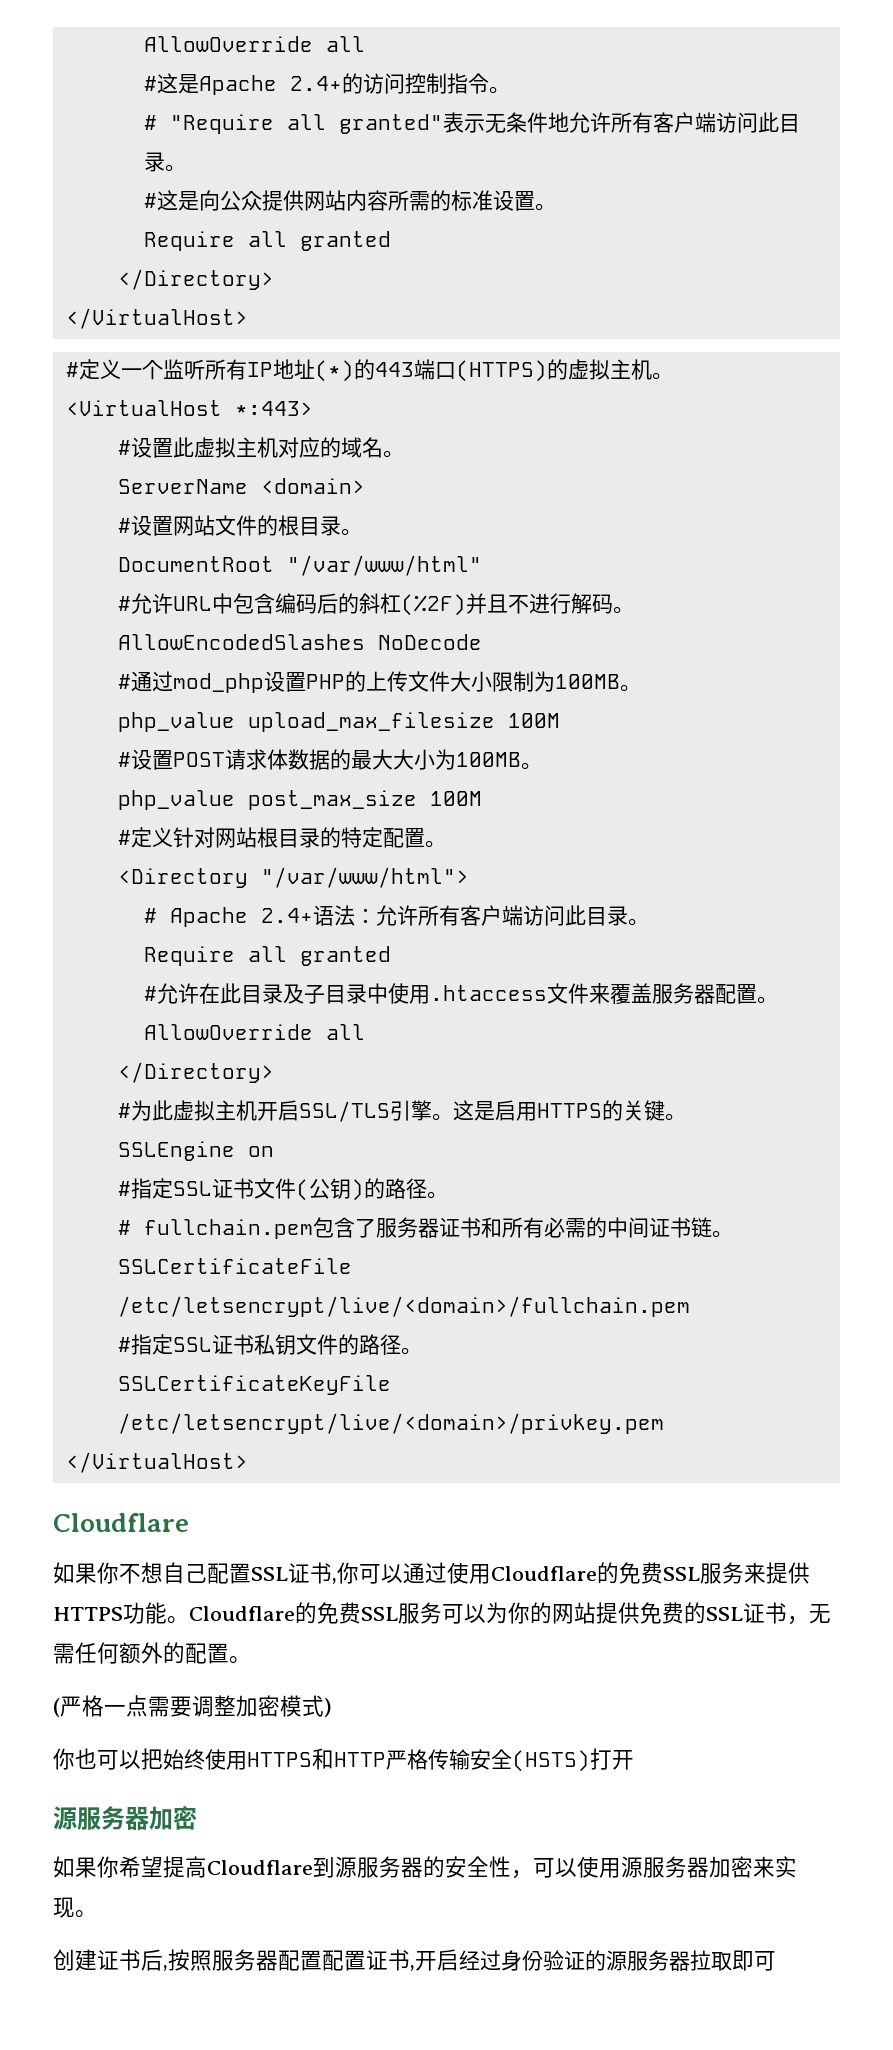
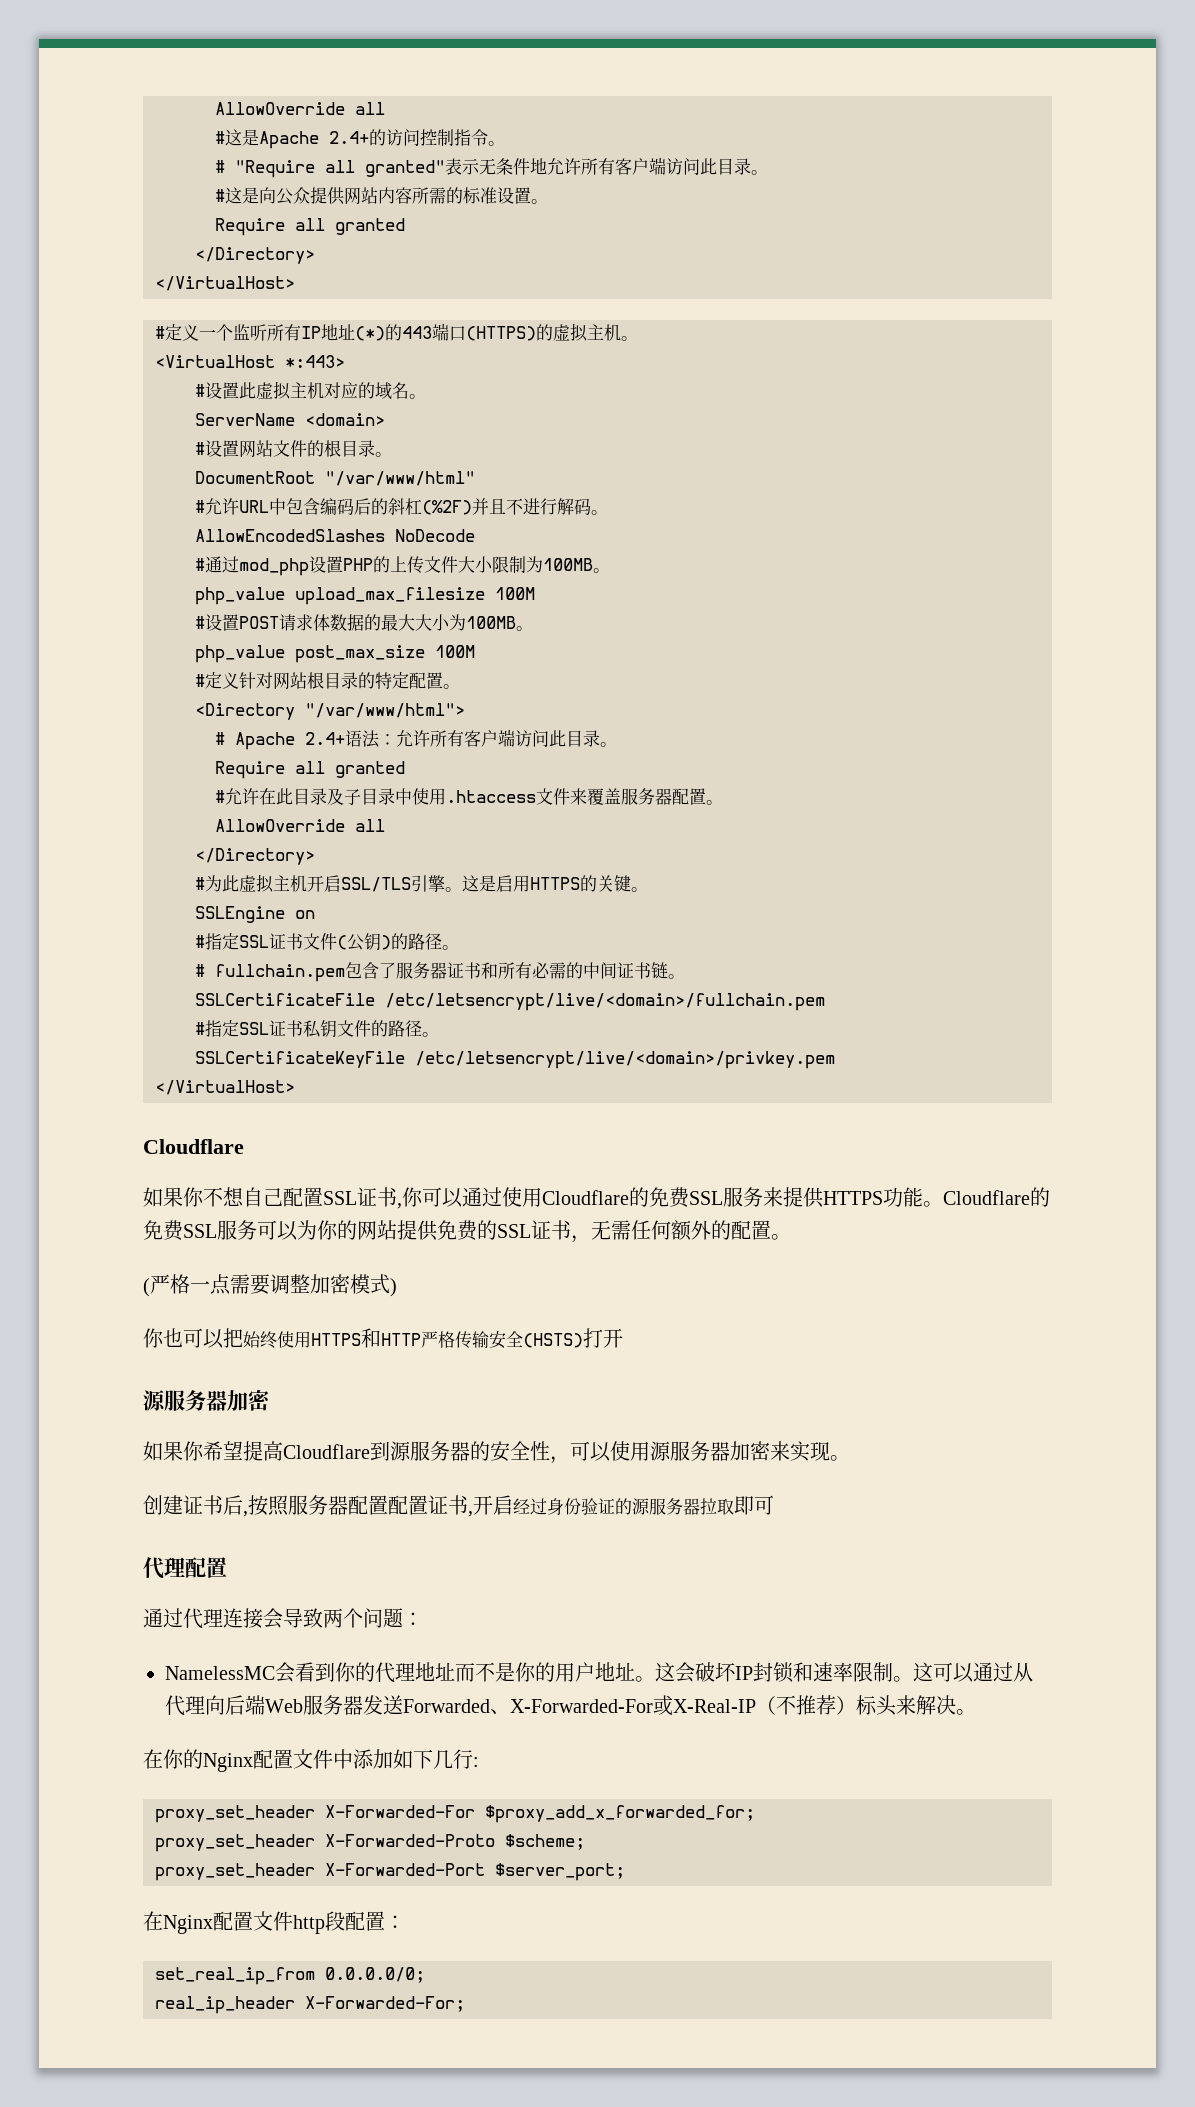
(776, 1961) none -> [143,1557,227,1579] [143,1608,423,1629] [165,1662,1033,1683] [165,1695,976,1716] [143,1749,479,1772] [155,1805,755,1823] [155,1834,585,1852] [155,1863,625,1881] [143,1911,405,1934] [155,1967,425,1985] [155,1996,465,2014] // 代理配置 // 通过代理连接会导致两个问题： // NamelessMC会看到你的代理地址而不是你的用户地址。这会破坏IP封锁和速率限制。这可以通过从代理向后端Web服务器发送Forwarded、X-Forwarded-For或X-Real-IP（不推荐）标头来解决。 // 在你的Nginx配置文件中添加如下几行: // proxy_set_header X-Forwarded-For $proxy_add_x_forwarded_for; // proxy_set_header X-Forwarded-Proto $scheme; // proxy_set_header X-Forwarded-Port $server_port; // 在Nginx配置文件http段配置： // set_real_ip_from 0.0.0.0/0; // real_ip_header X-Forwarded-For;

